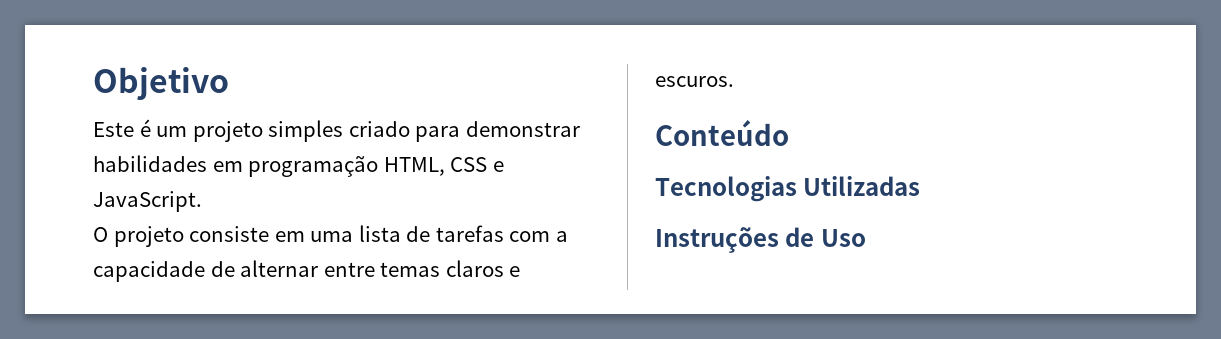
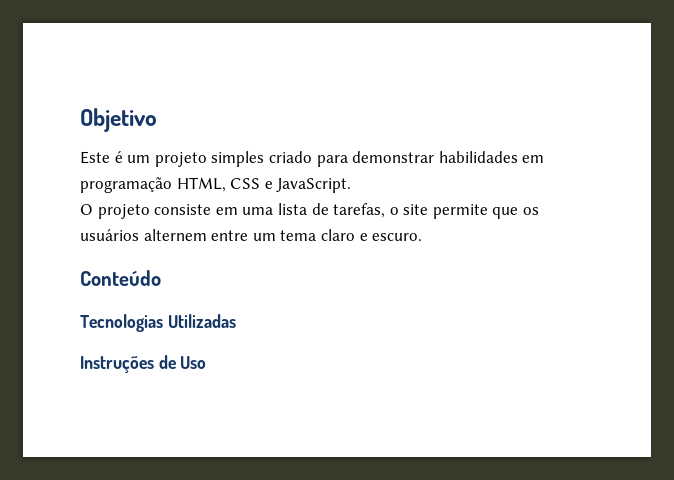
[435,225,568,242] [93,260,521,282] [655,76,734,87] tarefas com a capacidade de alternar entre temas claros e escuros. -> [333,203,540,219] [80,229,423,241] tarefas, o site permite que os usuários alternem entre um tema claro e escuro.

